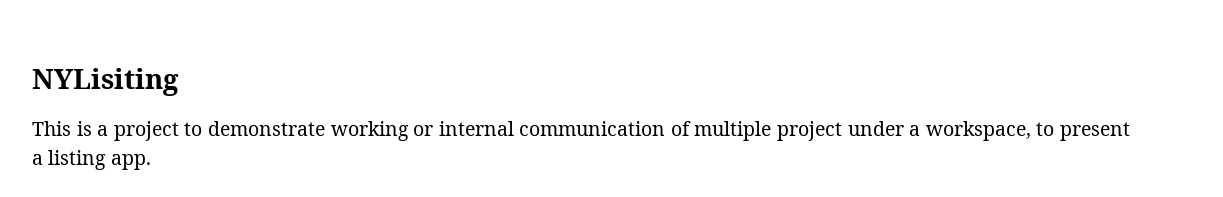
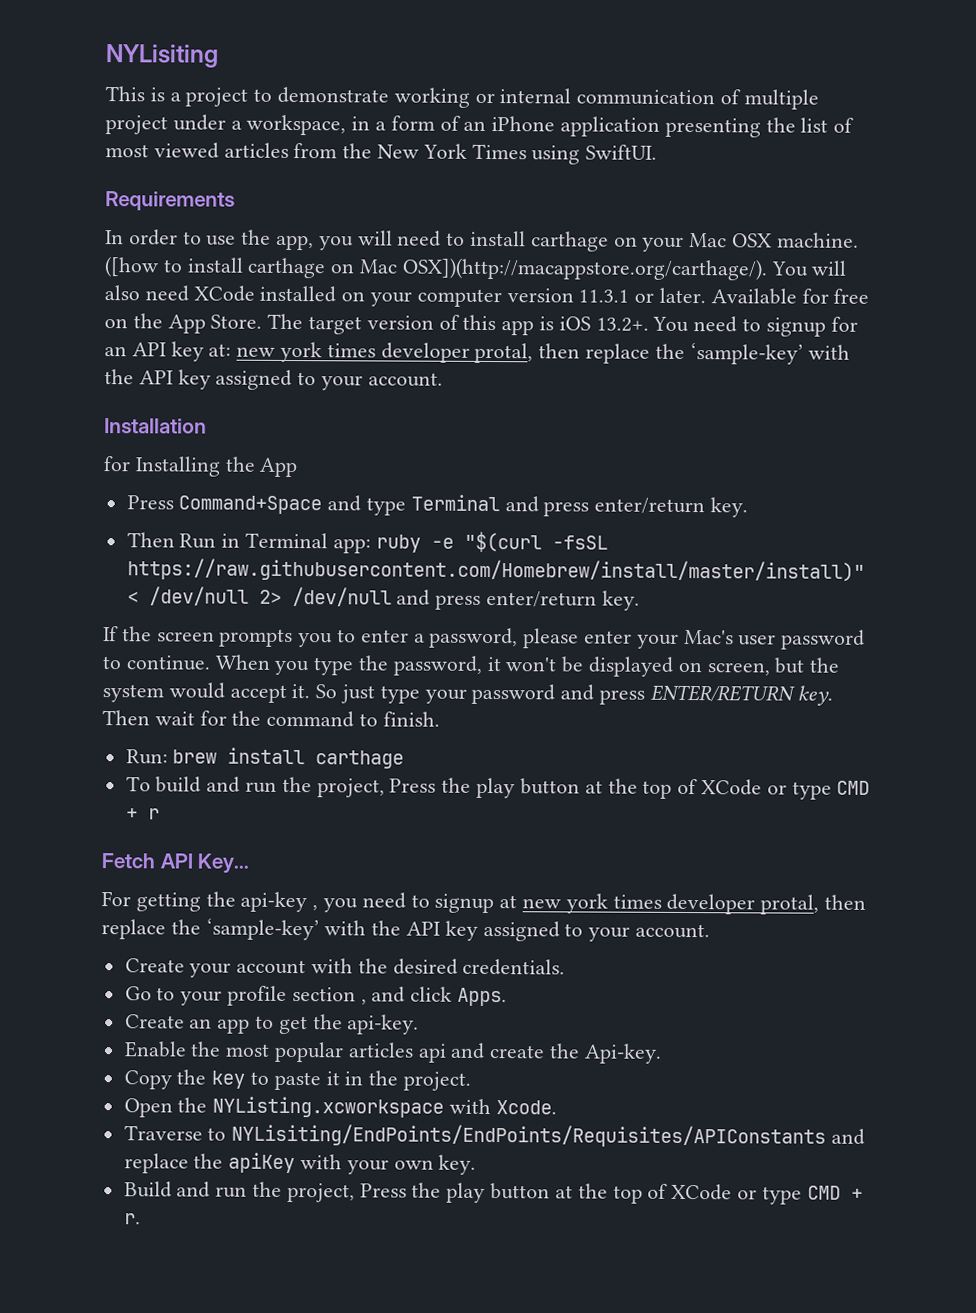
[1036,122,1131,141] [32,150,151,170] to present a listing app. -> [351,115,855,138] [105,142,658,165] [105,191,235,211] [105,229,859,252] [104,256,848,281] [104,285,870,308] [104,313,858,337] [104,341,851,365] [104,369,443,391] [104,418,207,434] [103,456,299,478] [126,494,749,518] [126,531,608,554] [126,558,865,583] [126,586,640,611] [103,626,866,650] [102,654,840,677] [102,682,833,706] [102,710,440,728] [125,747,405,769] [125,776,871,800] [125,808,160,820] [101,853,250,874] [101,891,867,915] [101,918,711,942] [124,958,566,978] [124,985,508,1007] [124,1014,420,1035] [123,1041,662,1064] [123,1069,472,1091] [123,1096,557,1118] [123,1123,866,1148] [123,1152,477,1175] [123,1181,863,1205] [123,1213,141,1225] in a form of an iPhone application presenting the list of most viewed articles from the New York Times using SwiftUI. // Requirements // In order to use the app, you will need to install carthage on your Mac OSX machine. ([how to install carthage on Mac OSX])(http://macappstore.org/carthage/). You will also need XCode installed on your computer version 11.3.1 or later. Available for free on the App Store. The target version of this app is iOS 13.2+. You need to signup for an API key at: new york times developer protal, then replace the ‘sample-key’ with the API key assigned to your account. // Installation // for Installing the App // Press Command+Space and type Terminal and press enter/return key. // Then Run in Terminal app: ruby -e "$(curl -fsSL https://raw.githubusercontent.com/Homebrew/install/master/install)" < /dev/null 2> /dev/null and press enter/return key. // If the screen prompts you to enter a password, please enter your Mac's user password to continue. When you type the password, it won't be displayed on screen, but the system would accept it. So just type your password and press ENTER/RETURN key. Then wait for the command to finish. // Run: brew install carthage // To build and run the project, Press the play button at the top of XCode or type CMD + r // Fetch API Key... // For getting the api-key , you need to signup at new york times developer protal, then replace the ‘sample-key’ with the API key assigned to your account. // Create your account with the desired credentials. // Go to your profile section , and click Apps. // Create an app to get the api-key. // Enable the most popular articles api and create the Api-key. // Copy the key to paste it in the project. // Open the NYListing.xcworkspace with Xcode. // Traverse to NYLisiting/EndPoints/EndPoints/Requisites/APIConstants and replace the apiKey with your own key. // Build and run the project, Press the play button at the top of XCode or type CMD + r.

